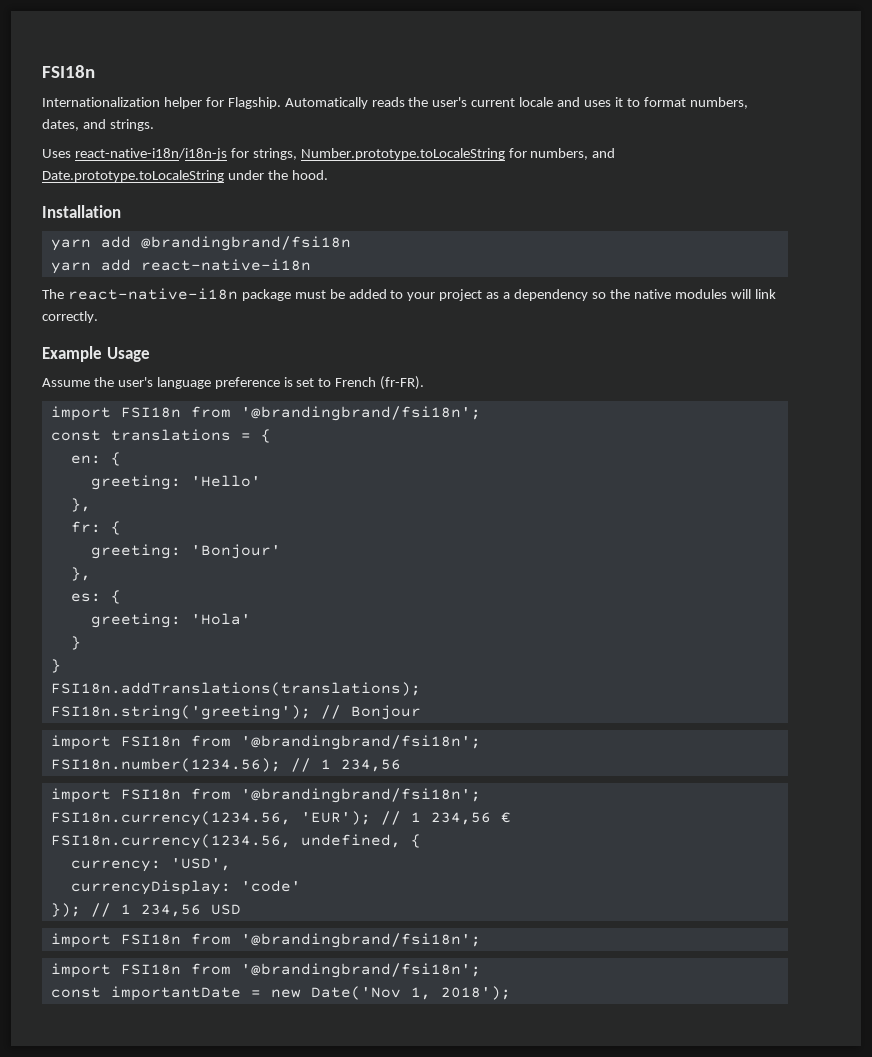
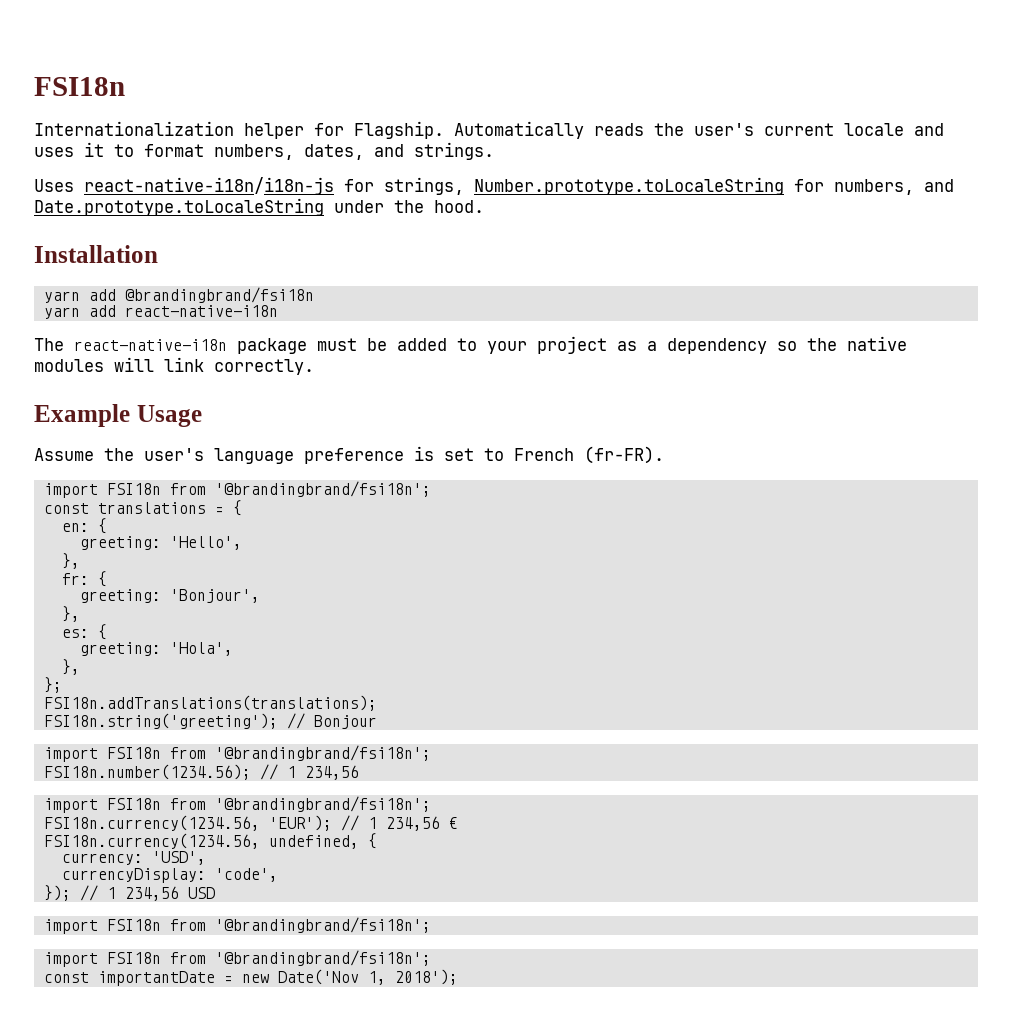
[190,475,261,487] 'Hello' -> [169,536,242,550] 'Hello',
[190,544,281,559] 'Bonjour' -> [169,589,260,603] 'Bonjour',
[190,613,251,625] [70,636,81,650] [50,659,61,673] 'Hola' // } // } -> [169,642,233,656] [61,659,80,675] [43,677,62,693] 'Hola', // }, // };
[240,880,301,892] 'code' -> [214,868,278,882] 'code',

